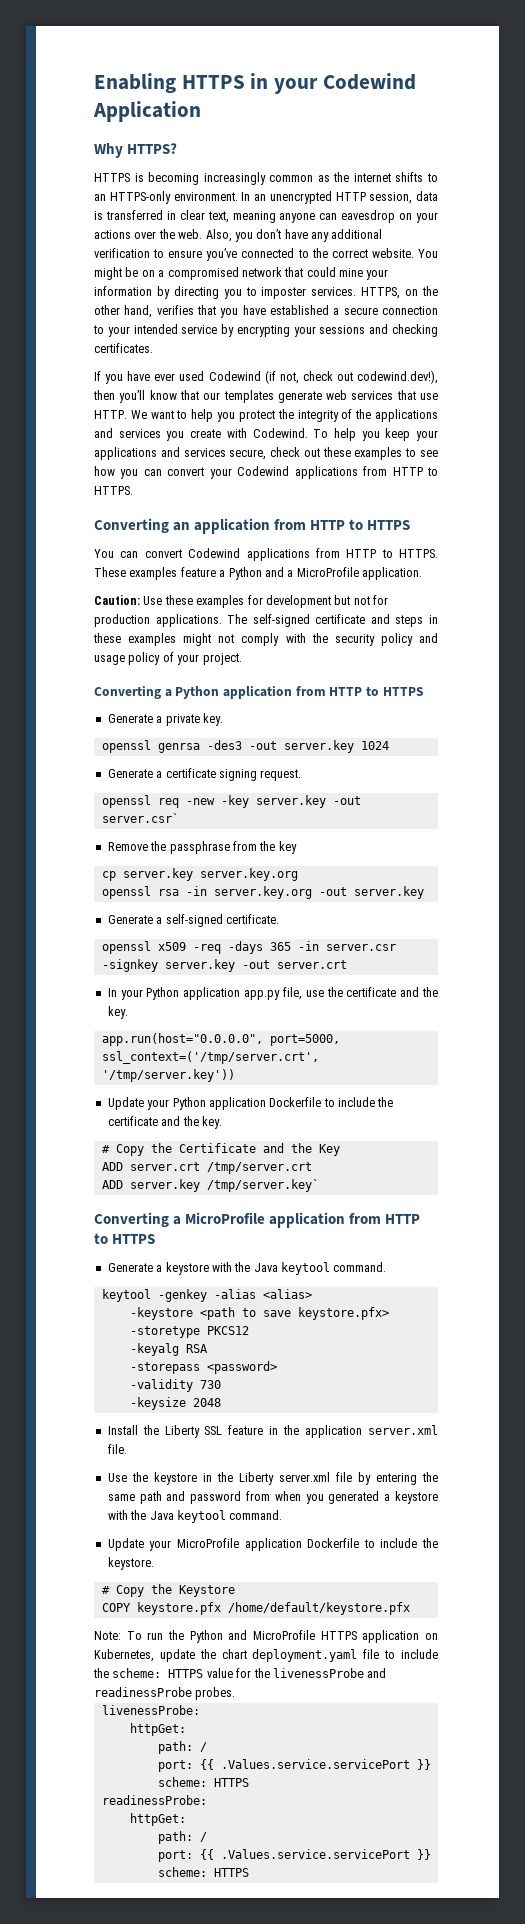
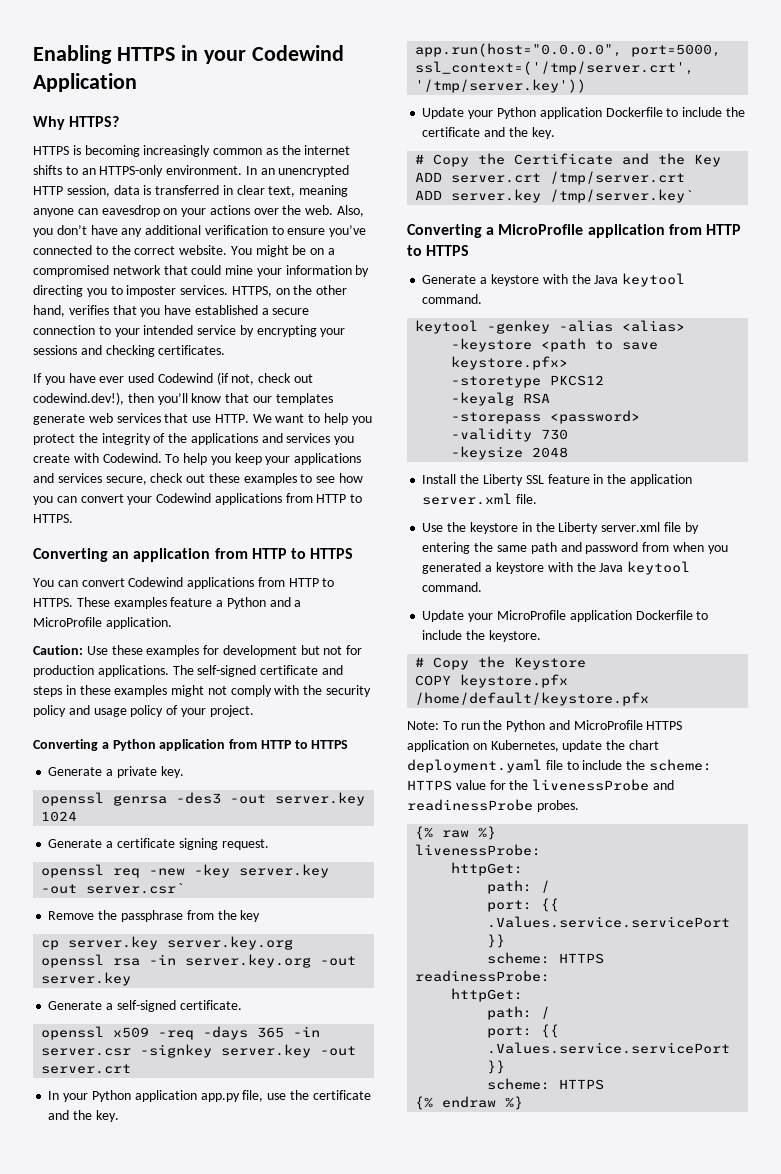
(236, 1693) none -> [415,826,497,840] // {% raw %}
(249, 1872) none -> [415,1096,524,1110] // {% endraw %}

